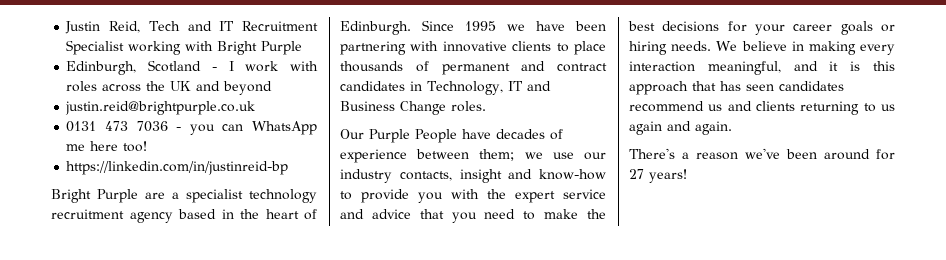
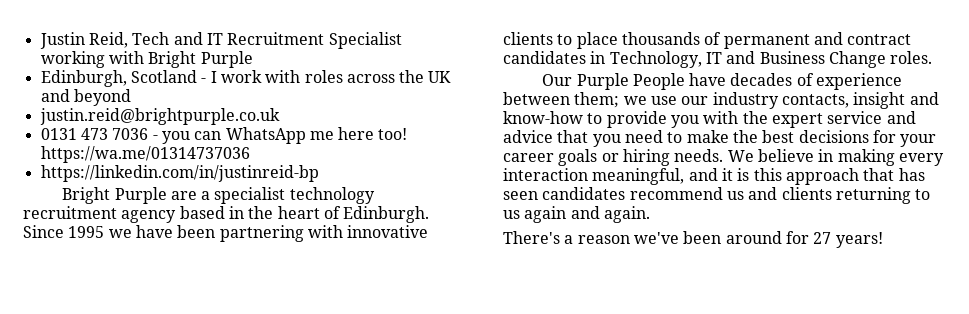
(148, 146) none -> [40,146,250,163] https://wa.me/01314737036

